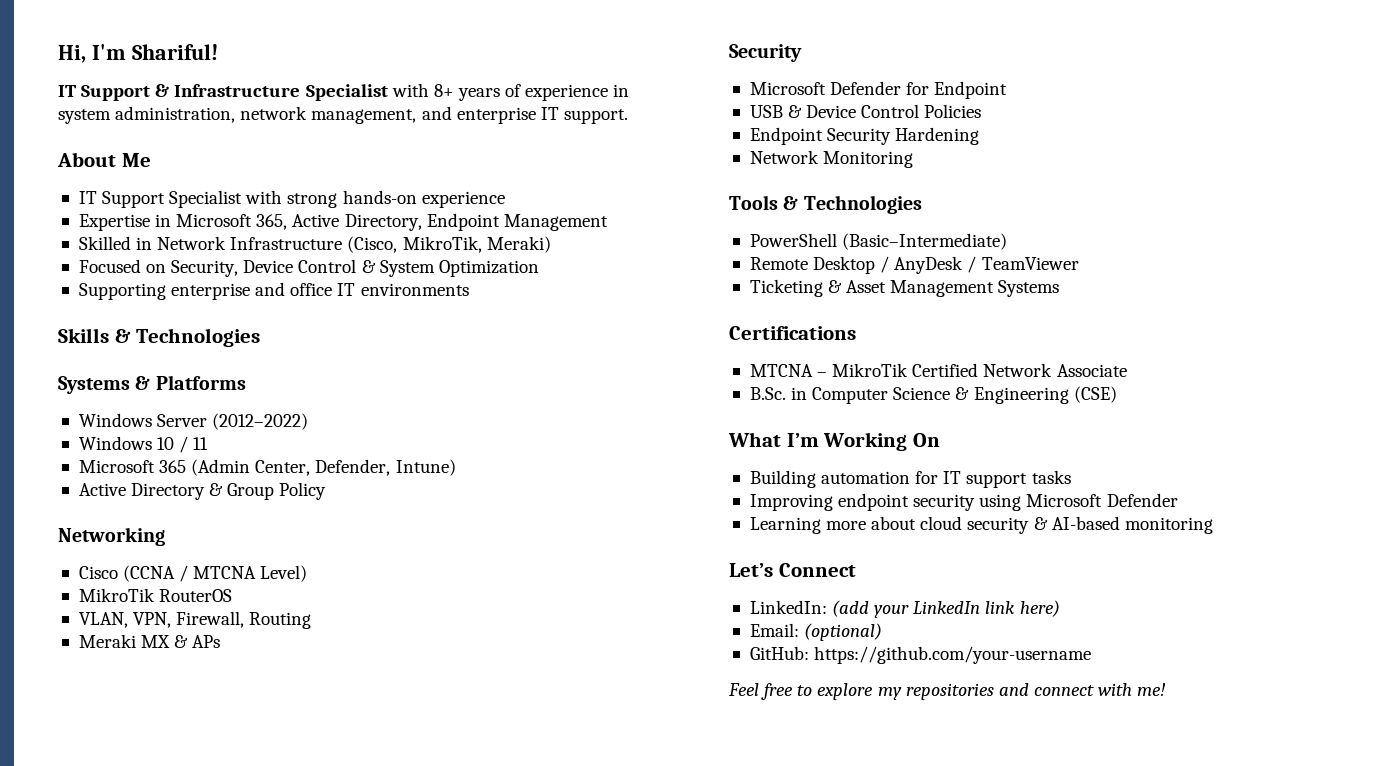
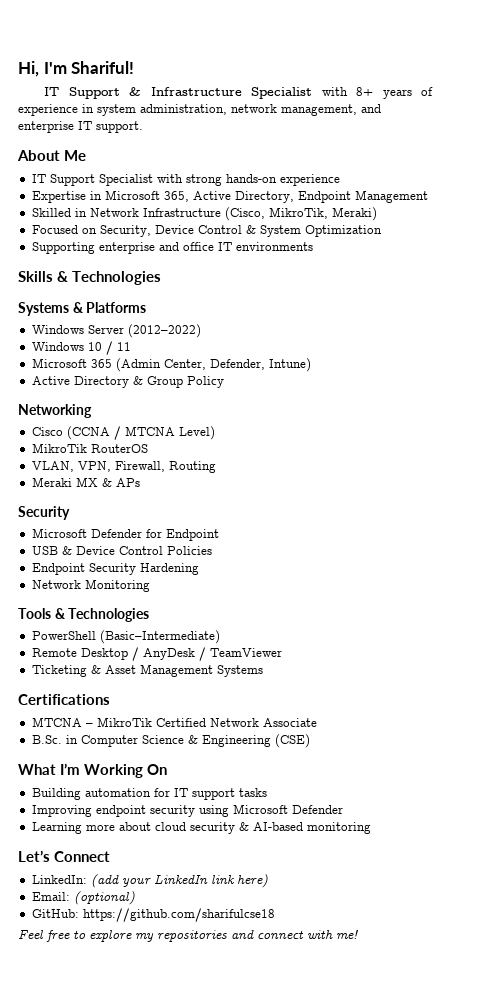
[814,646,1092,664] https://github.com/your-username -> [82,908,275,922] https://github.com/sharifulcse18

